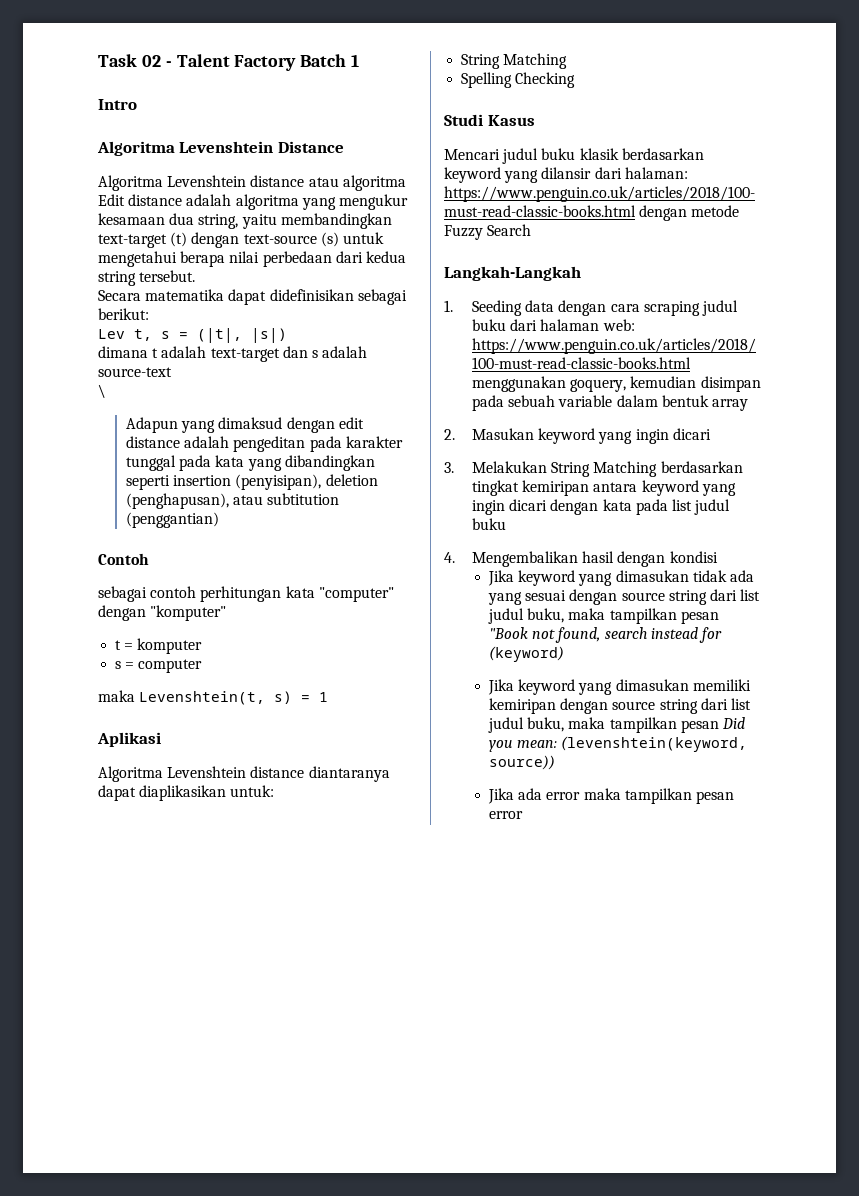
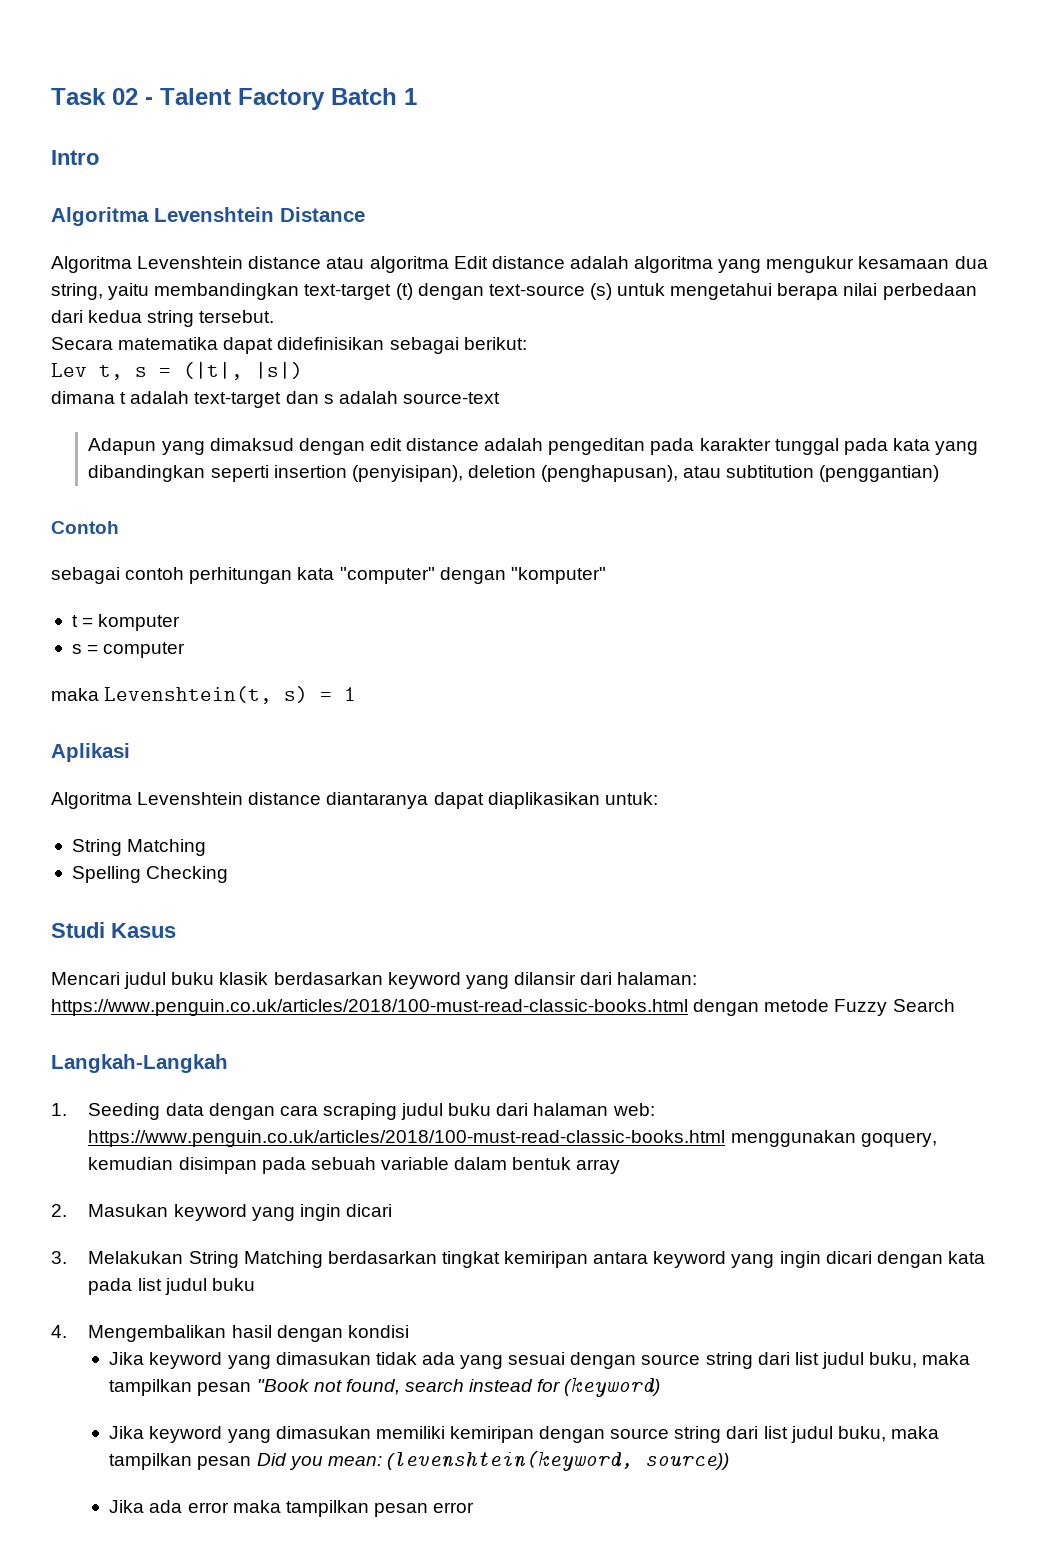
[98,384,106,398] // \ -> (500, 398) none

